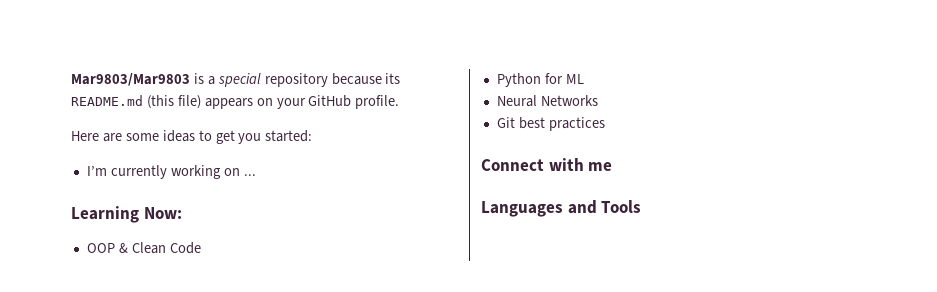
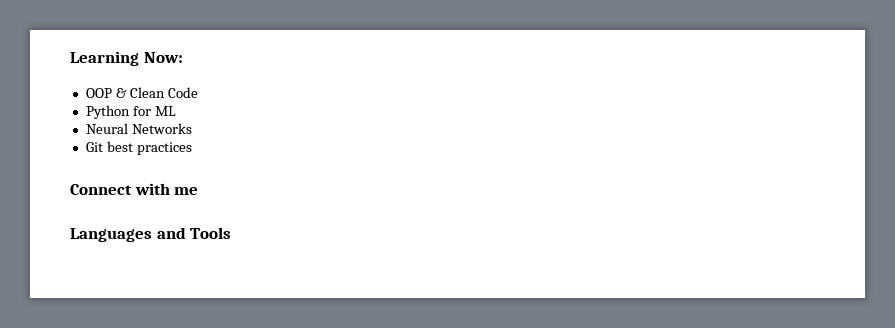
[71,73,401,87] [71,95,400,109] [71,130,313,144] [86,165,256,179] Mar9803/Mar9803 is a special repository because its README.md (this file) appears on your GitHub profile. // Here are some ideas to get you started: // I’m currently working on ... // -> (70, 58) none

